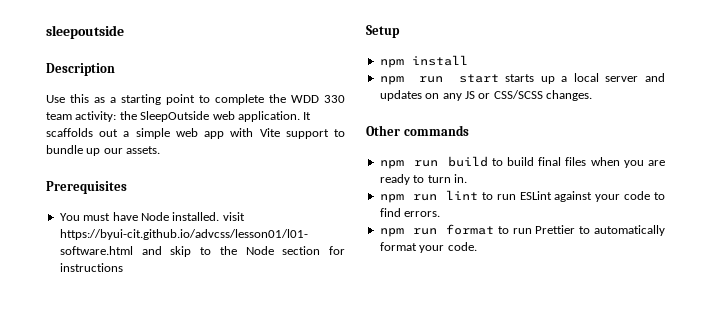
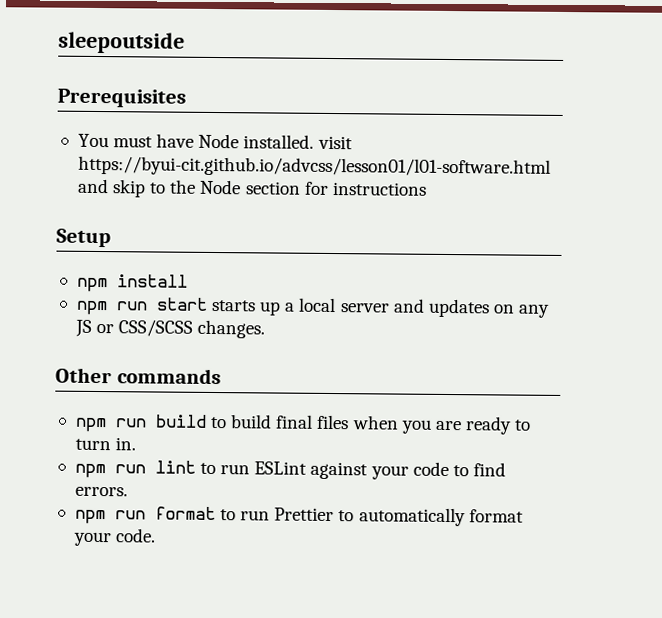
[46,63,115,76] [46,94,345,105] [46,111,312,122] [46,128,346,139] [46,145,161,156] // Description // Use this as a starting point to complete the WDD 330 team activity: the SleepOutside web application. It scaffolds out a simple web app with Vite support to bundle up our assets. -> (185, 42) none

